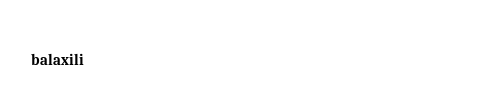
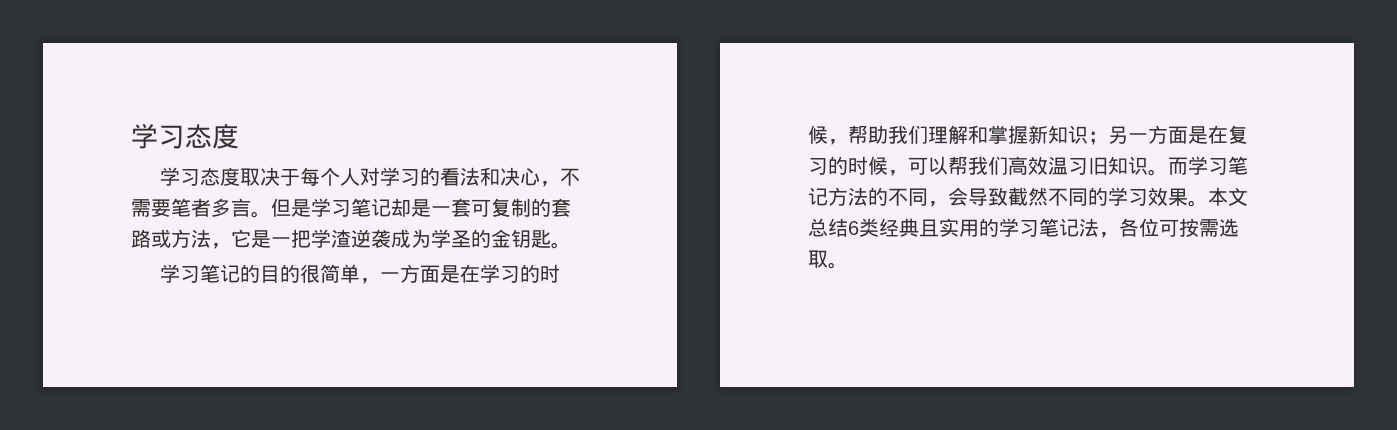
[31,53,84,65] balaxili -> [131,123,239,149] [160,167,581,187] [131,198,571,218] [131,229,571,249] [160,264,561,284] [808,125,1248,145] [808,156,1248,176] [808,187,1248,207] [808,218,1239,238] [808,250,848,269] 学习态度 // 学习态度取决于每个人对学习的看法和决心，不需要笔者多言。但是学习笔记却是一套可复制的套路或方法，它是一把学渣逆袭成为学圣的金钥匙。 // 学习笔记的目的很简单，一方面是在学习的时候，帮助我们理解和掌握新知识；另一方面是在复习的时候，可以帮我们高效温习旧知识。而学习笔记方法的不同，会导致截然不同的学习效果。本文总结6类经典且实用的学习笔记法，各位可按需选取。

